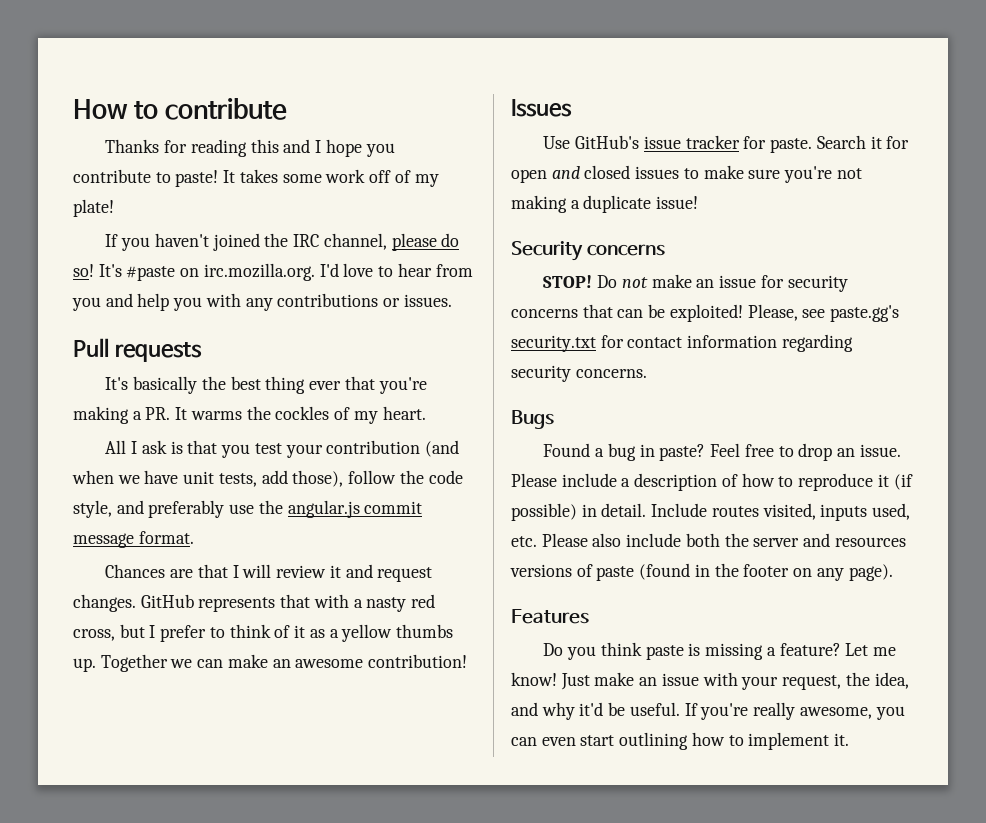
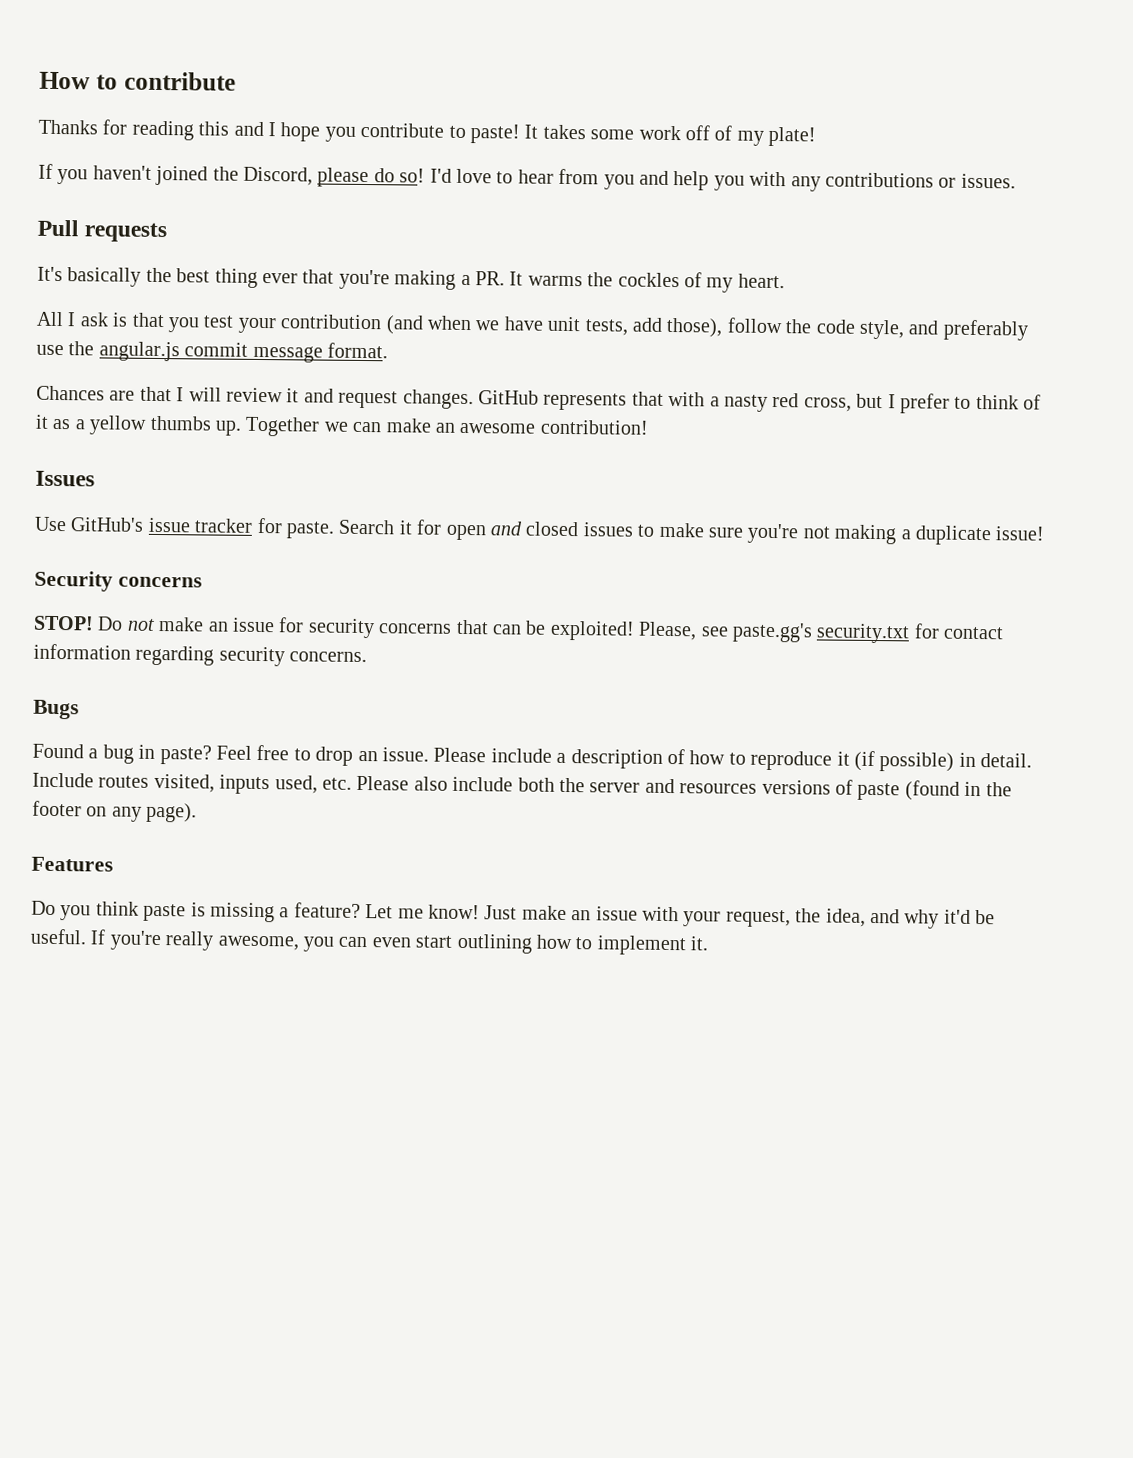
[293,233,387,250] IRC channel, -> [243,166,313,186] Discord,
[98,263,315,281] It's #paste on irc.mozilla.org. -> (426, 175) none

